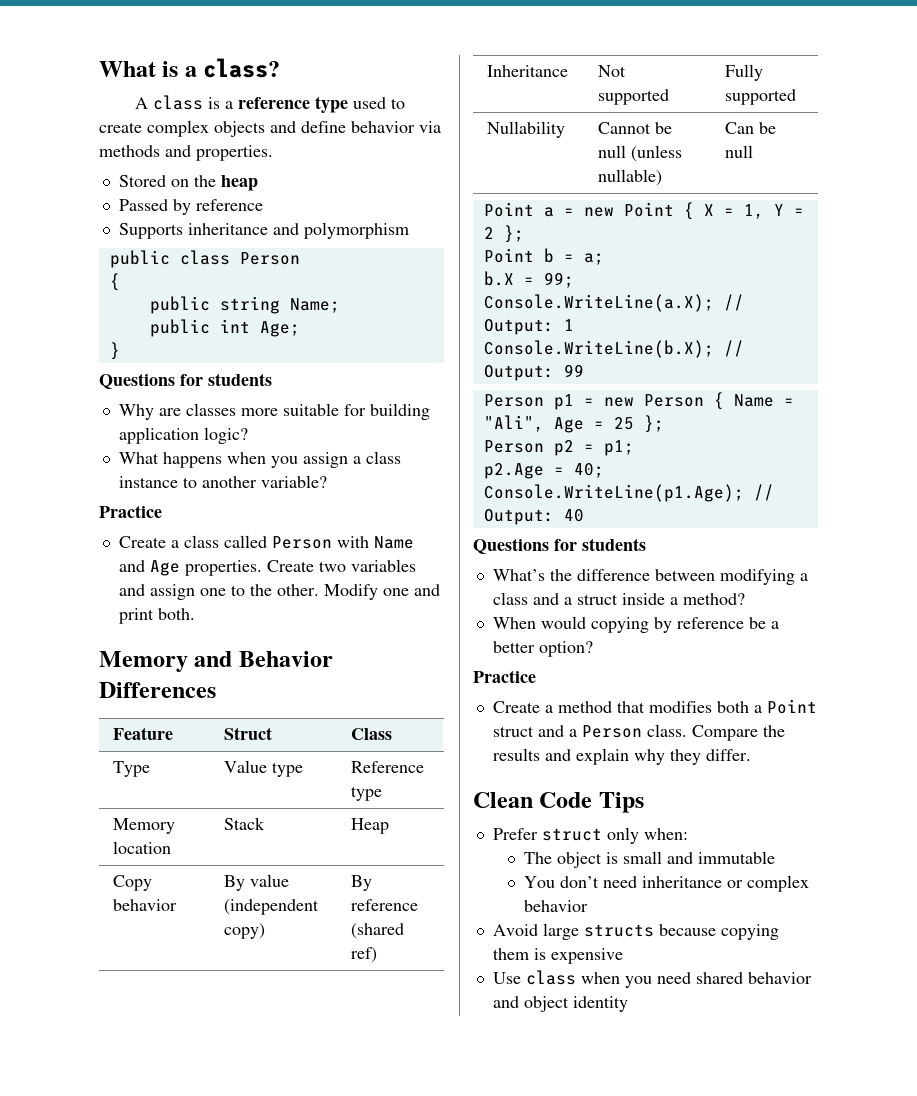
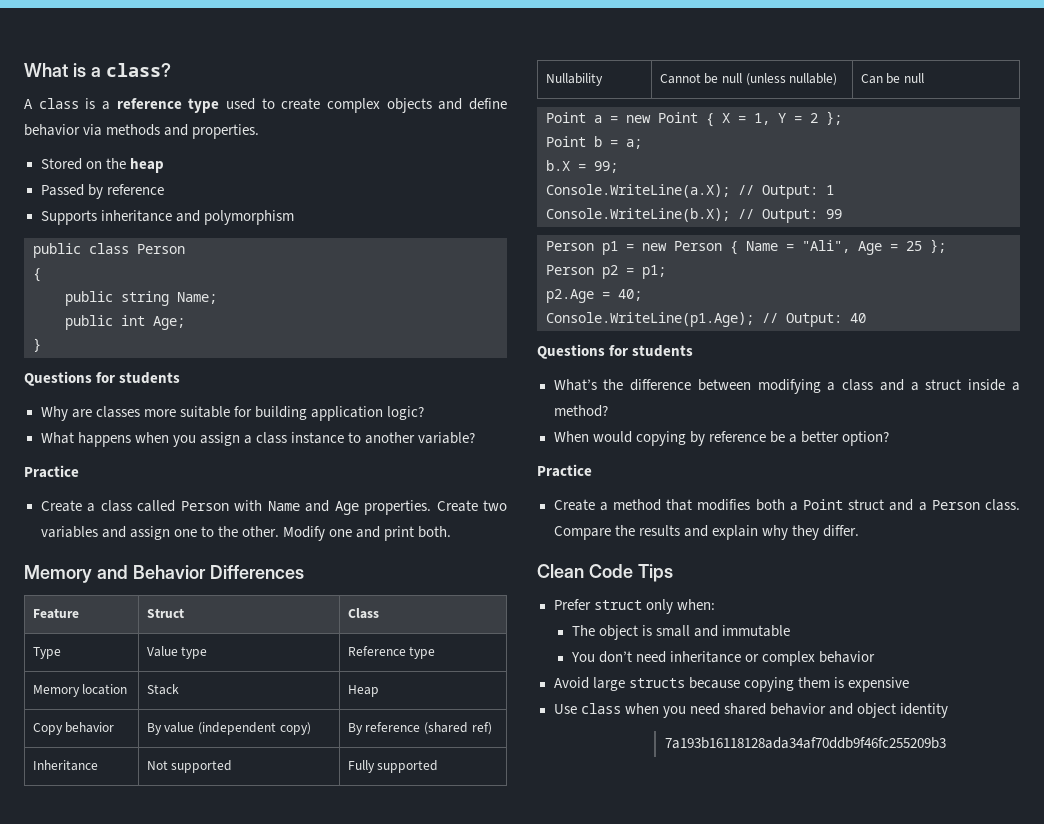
(628, 1004) none -> [664,737,946,749] // 7a193b16118128ada34af70ddb9f46fc255209b3

